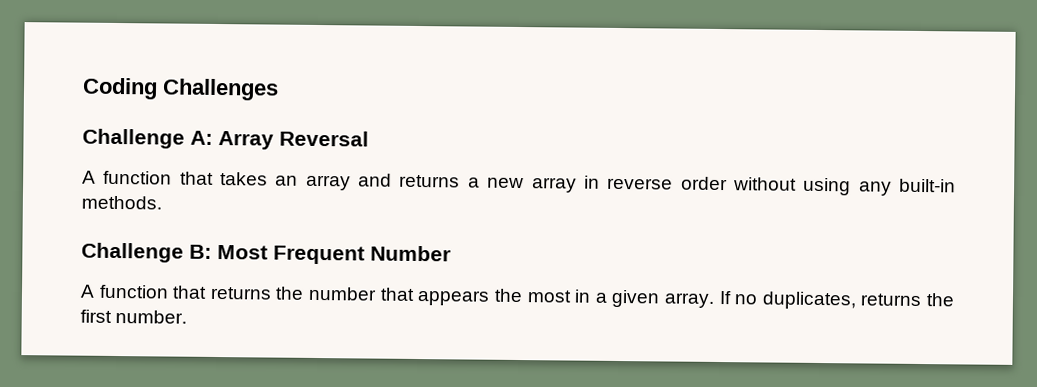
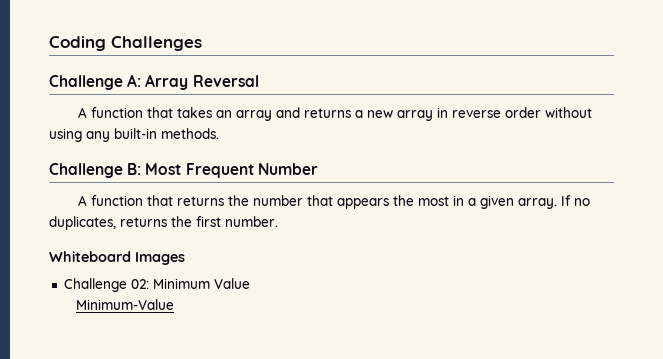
(188, 316) none -> [49,251,185,265] [63,278,250,292] [75,299,174,310] // Whiteboard Images // Challenge 02: Minimum Value // Minimum-Value

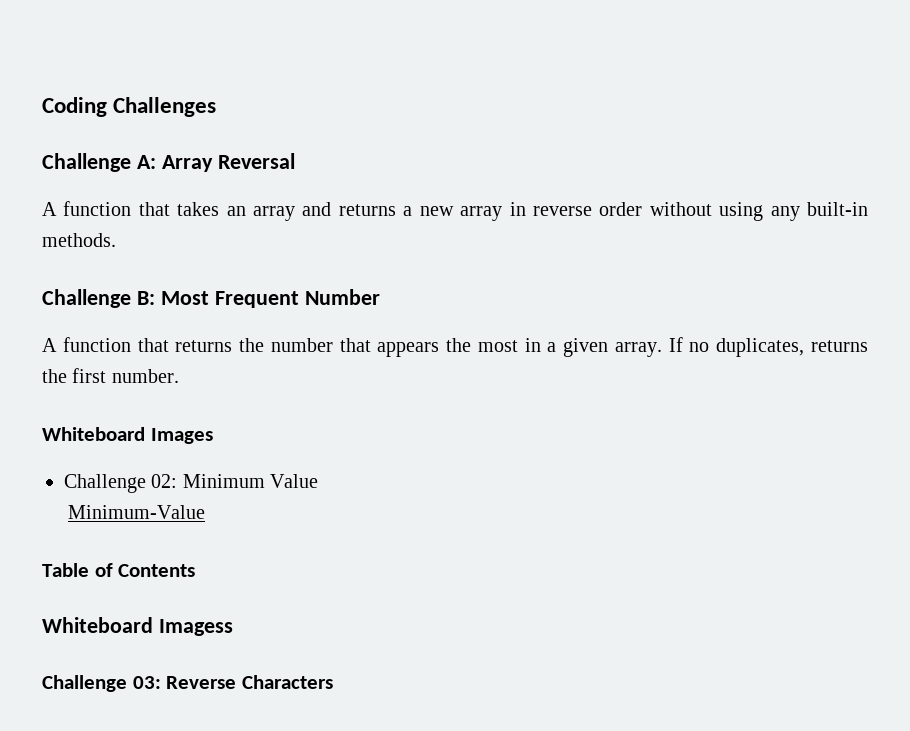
(174, 304) none -> [42,563,196,577] [42,617,233,636] [42,675,334,692] // Table of Contents // Whiteboard Imagess // Challenge 03: Reverse Characters

